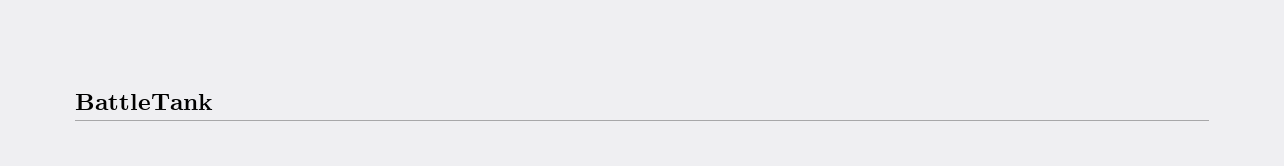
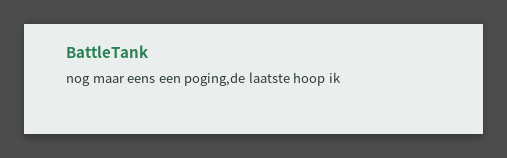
(213, 102) none -> [66,72,341,86] // nog maar eens een poging,de laatste hoop ik

